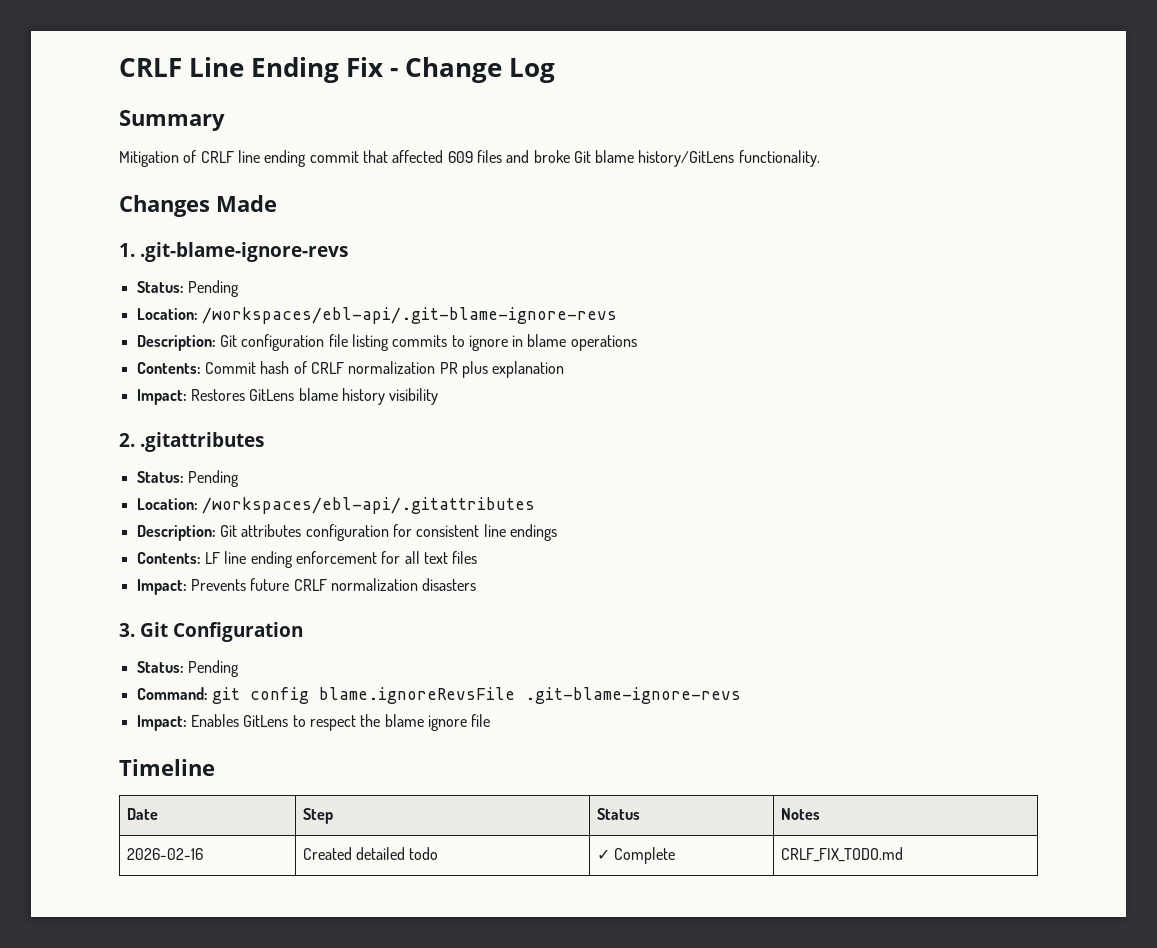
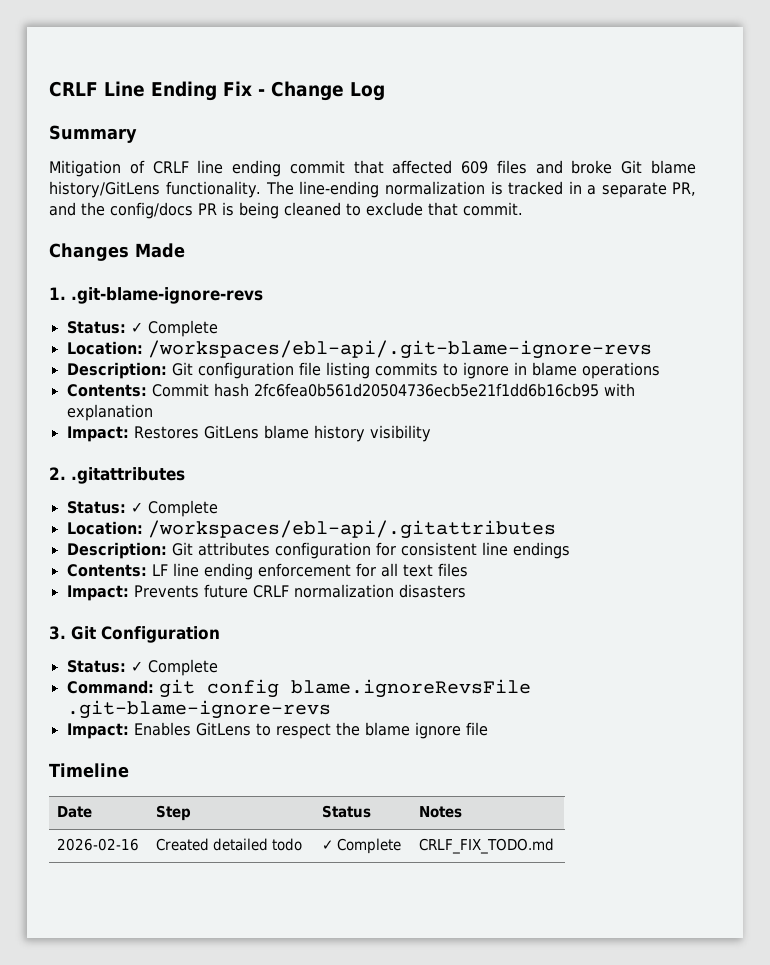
(820, 158) none -> [265,181,696,198] [49,202,523,219] The line-ending normalization is tracked in a separate PR, and the config/docs PR is being cleaned to exclude that commit.
[187,280,239,297] Pending -> [130,320,218,337] ✓ Complete
[293,361,488,378] of CRLF normalization PR plus -> [253,383,635,397] 2fc6fea0b561d20504736ecb5e21f1dd6b16cb95 with
[187,470,239,487] Pending -> [130,500,218,517] ✓ Complete
[187,660,239,677] Pending -> [130,659,218,676] ✓ Complete

